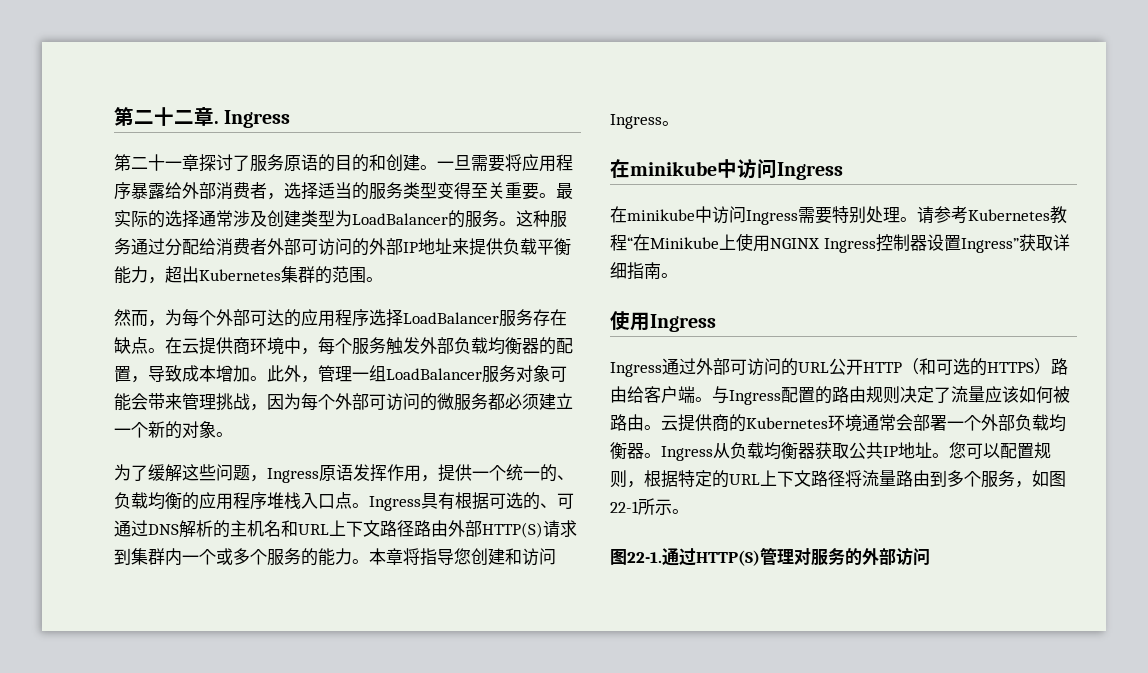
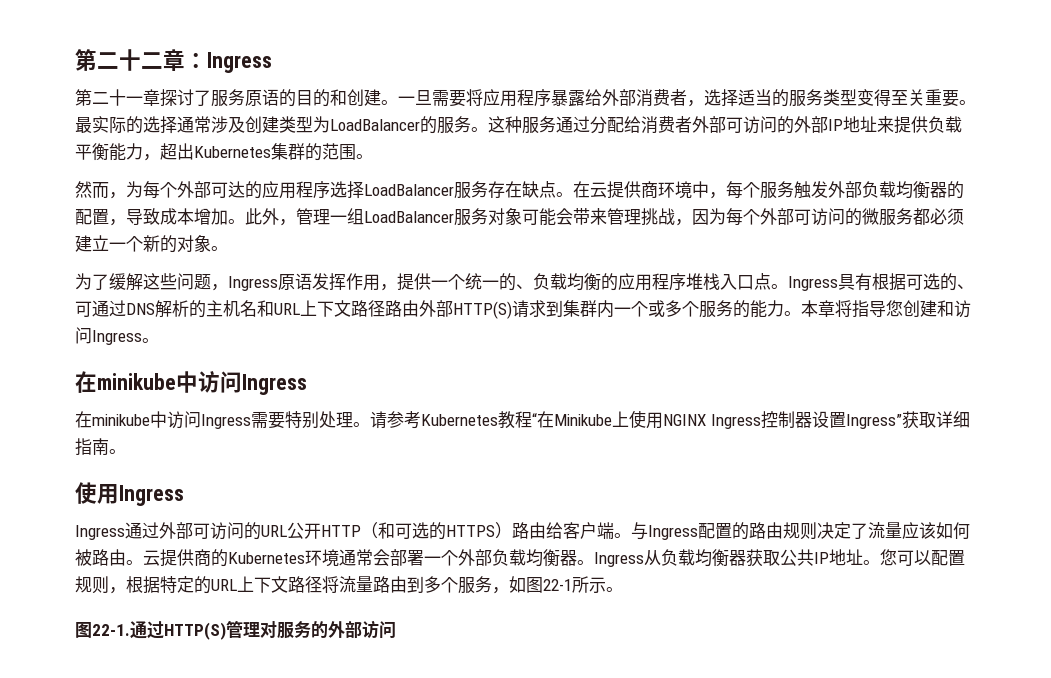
[214,121,219,124] . -> [185,52,207,68] ：

